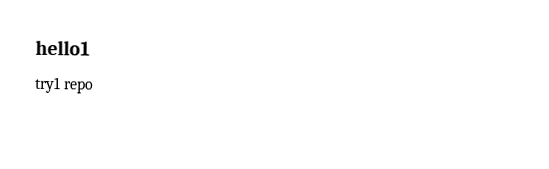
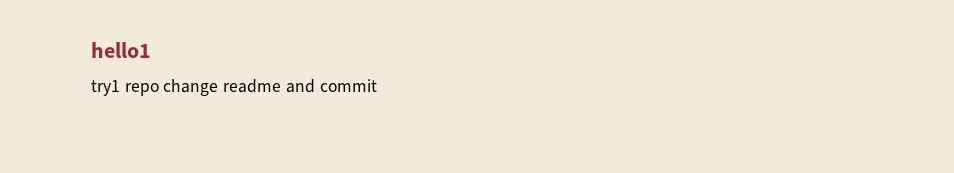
(95, 87) none -> [163,79,377,96] change readme and commit

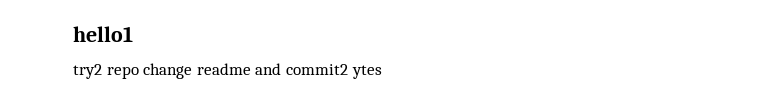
[91,80,120,96] try1 -> [73,64,102,79] try2
[319,79,377,92] commit -> [285,64,382,79] commit2 ytes

